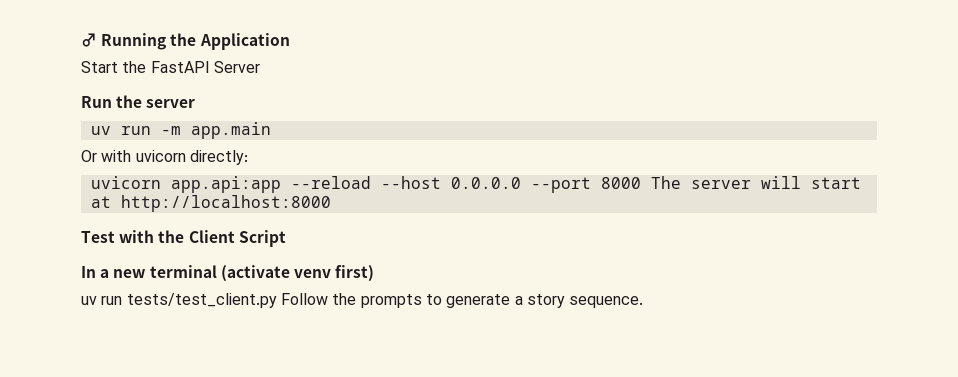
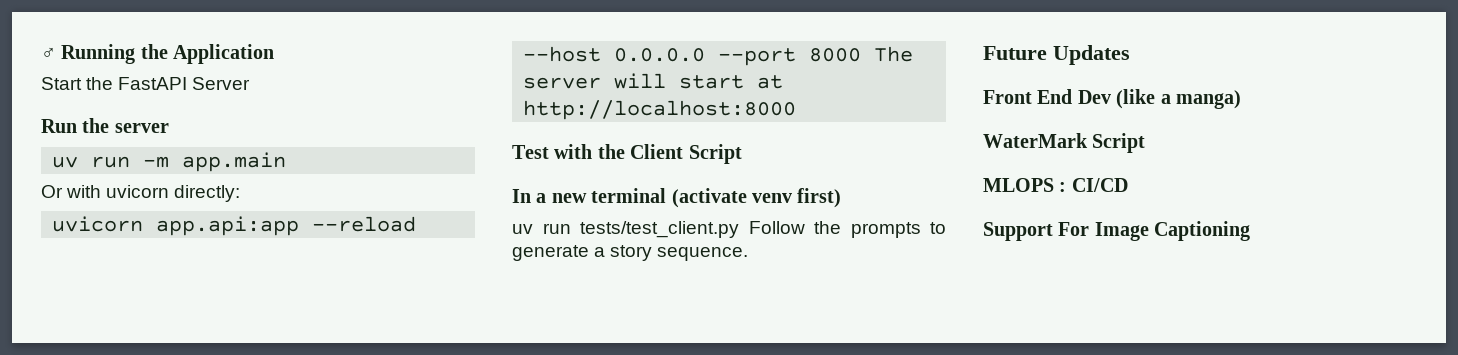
(644, 302) none -> [983,45,1130,65] [983,89,1241,109] [983,133,1146,153] [983,178,1128,192] [983,221,1251,241] // Future Updates // Front End Dev (like a manga) // WaterMark Script // MLOPS : CI/CD // Support For Image Captioning

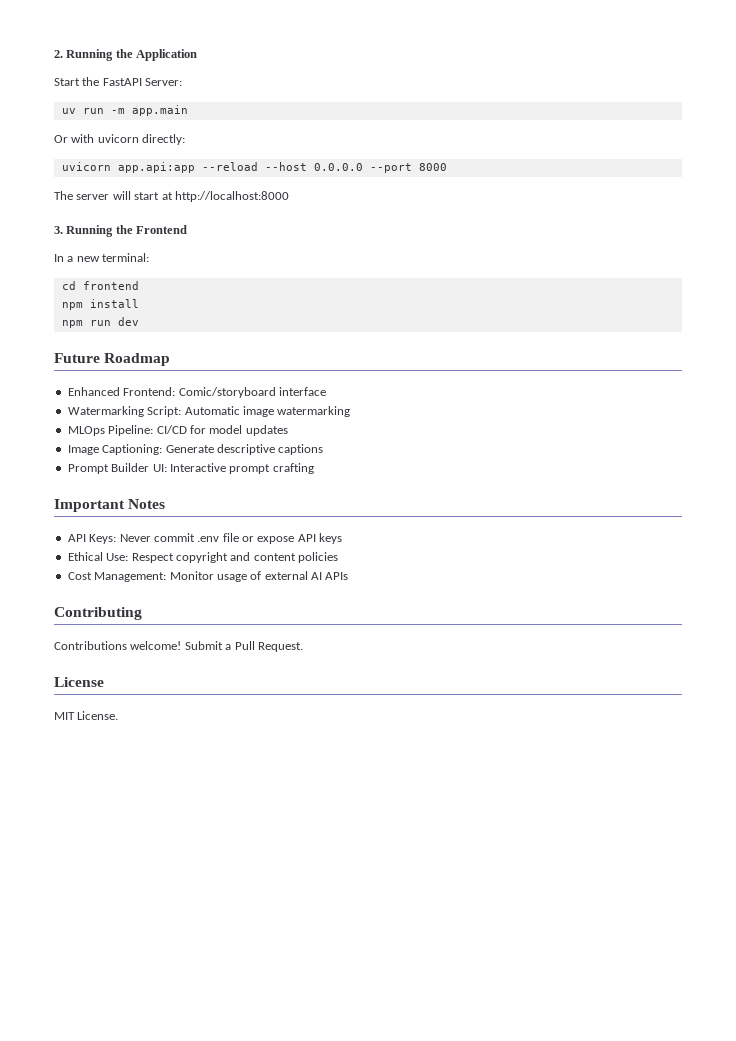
[41,47,56,59] ♂ -> [54,50,63,58] 2.
[192,77,251,90] [41,118,169,133] Server // Run the server -> [145,78,183,86] Server:
(862, 55) none -> (447, 167) //
[512,144,742,164] [512,188,842,208] [512,221,946,238] [512,245,749,261] [983,45,1130,65] [983,89,1241,109] [983,133,1146,153] [983,178,1128,192] [983,221,1251,241] Test with the Client Script // In a new terminal (activate venv first) // uv run tests/test_client.py Follow the prompts to generate a story sequence. // Future Updates // Front End Dev (like a manga) // WaterMark Script // MLOPS : CI/CD // Support For Image Captioning -> [54,225,188,237] [54,253,150,262] [61,281,139,290] [61,299,139,310] [61,317,139,328] [54,353,171,366] [67,387,326,398] [67,406,351,417] [67,425,288,436] [67,444,324,455] [67,463,314,474] [54,499,166,512] [67,533,343,544] [67,552,338,563] [67,571,349,582] [54,607,142,620] [54,641,303,652] [54,677,104,687] [54,711,119,720] 3. Running the Frontend // In a new terminal: // cd frontend // npm install // npm run dev // Future Roadmap // Enhanced Frontend: Comic/storyboard interface // Watermarking Script: Automatic image watermarking // MLOps Pipeline: CI/CD for model updates // Image Captioning: Generate descriptive captions // Prompt Builder UI: Interactive prompt crafting // Important Notes // API Keys: Never commit .env file or expose API keys // Ethical Use: Respect copyright and content policies // Cost Management: Monitor usage of external AI APIs // Contributing // Contributions welcome! Submit a Pull Request. // License // MIT License.

